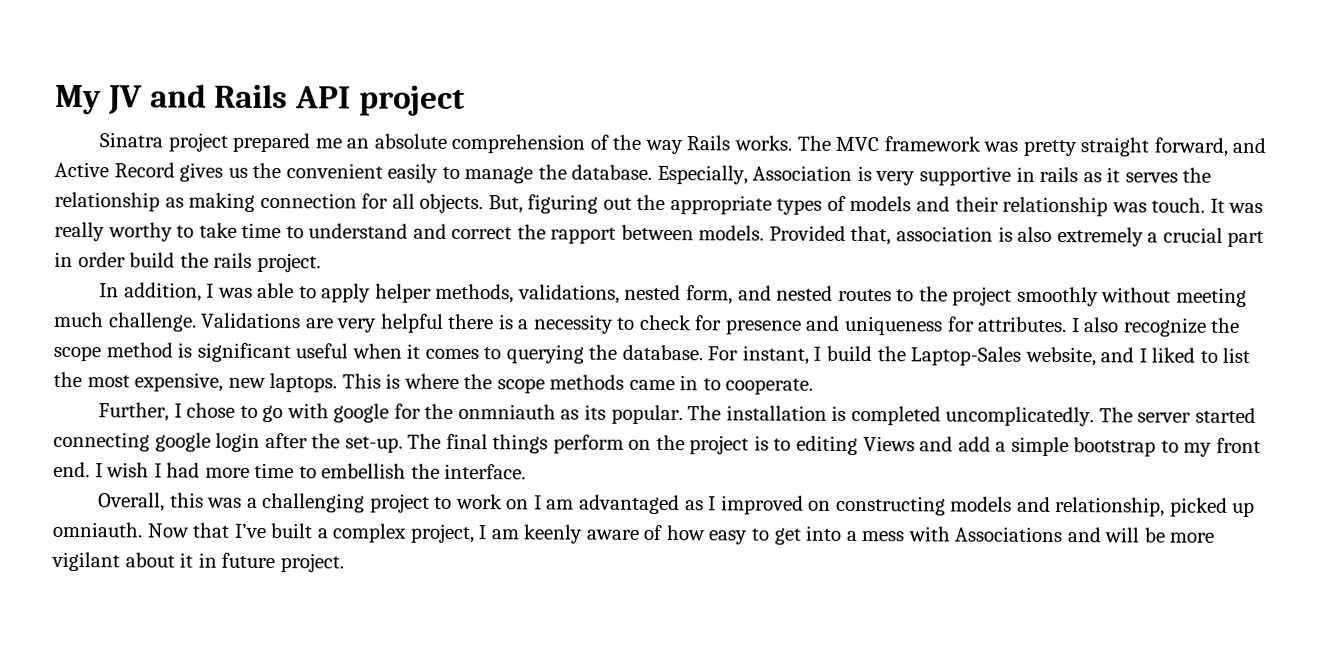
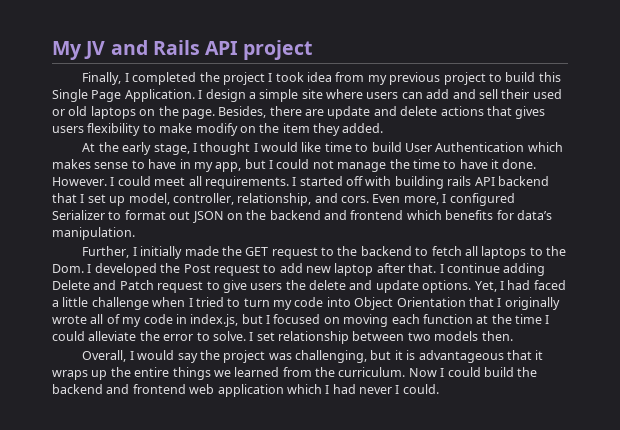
[99,132,1267,157] [54,161,1212,186] [54,191,1264,217] [54,221,1265,248] [54,251,321,273] [99,282,1247,307] [53,311,1241,337] [53,342,1251,367] [53,371,814,395] [98,402,1256,427] [53,431,1261,457] [53,461,527,480] [98,492,1256,518] [52,521,1215,545] [51,551,344,573] Sinatra project prepared me an absolute comprehension of the way Rails works. The MVC framework was pretty straight forward, and Active Record gives us the convenient easily to manage the database. Especially, Association is very supportive in rails as it serves the relationship as making connection for all objects. But, figuring out the appropriate types of models and their relationship was touch. It was really worthy to take time to understand and correct the rapport between models. Provided that, association is also extremely a crucial part in order build the rails project. // In addition, I was able to apply helper methods, validations, nested form, and nested routes to the project smoothly without meeting much challenge. Validations are very helpful there is a necessity to check for presence and uniqueness for attributes. I also recognize the scope method is significant useful when it comes to querying the database. For instant, I build the Laptop-Sales website, and I liked to list the most expensive, new laptops. This is where the scope methods came in to cooperate. // Further, I chose to go with google for the onmniauth as its popular. The installation is completed uncomplicatedly. The server started connecting google login after the set-up. The final things perform on the project is to editing Views and add a simple bootstrap to my front end. I wish I had more time to embellish the interface. // Overall, this was a challenging project to work on I am advantaged as I improved on constructing models and relationship, picked up omniauth. Now that I’ve built a complex project, I am keenly aware of how easy to get into a mess with Associations and will be more vigilant about it in future project. -> [82,72,561,85] [52,89,562,102] [52,106,546,119] [52,123,384,136] [82,142,563,155] [52,159,537,172] [52,176,549,189] [52,193,515,206] [52,210,552,223] [52,227,135,240] [82,246,567,259] [52,263,546,276] [52,280,566,293] [52,297,560,310] [52,314,550,327] [52,331,513,344] [82,350,544,363] [52,367,538,380] [52,384,439,397] Finally, I completed the project I took idea from my previous project to build this Single Page Application. I design a simple site where users can add and sell their used or old laptops on the page. Besides, there are update and delete actions that gives users flexibility to make modify on the item they added. // At the early stage, I thought I would like time to build User Authentication which makes sense to have in my app, but I could not manage the time to have it done. However. I could meet all requirements. I started off with building rails API backend that I set up model, controller, relationship, and cors. Even more, I configured Serializer to format out JSON on the backend and frontend which benefits for data’s manipulation. // Further, I initially made the GET request to the backend to fetch all laptops to the Dom. I developed the Post request to add new laptop after that. I continue adding Delete and Patch request to give users the delete and update options. Yet, I had faced a little challenge when I tried to turn my code into Object Orientation that I originally wrote all of my code in index.js, but I focused on moving each function at the time I could alleviate the error to solve. I set relationship between two models then. // Overall, I would say the project was challenging, but it is advantageous that it wraps up the entire things we learned from the curriculum. Now I could build the backend and frontend web application which I had never I could.

